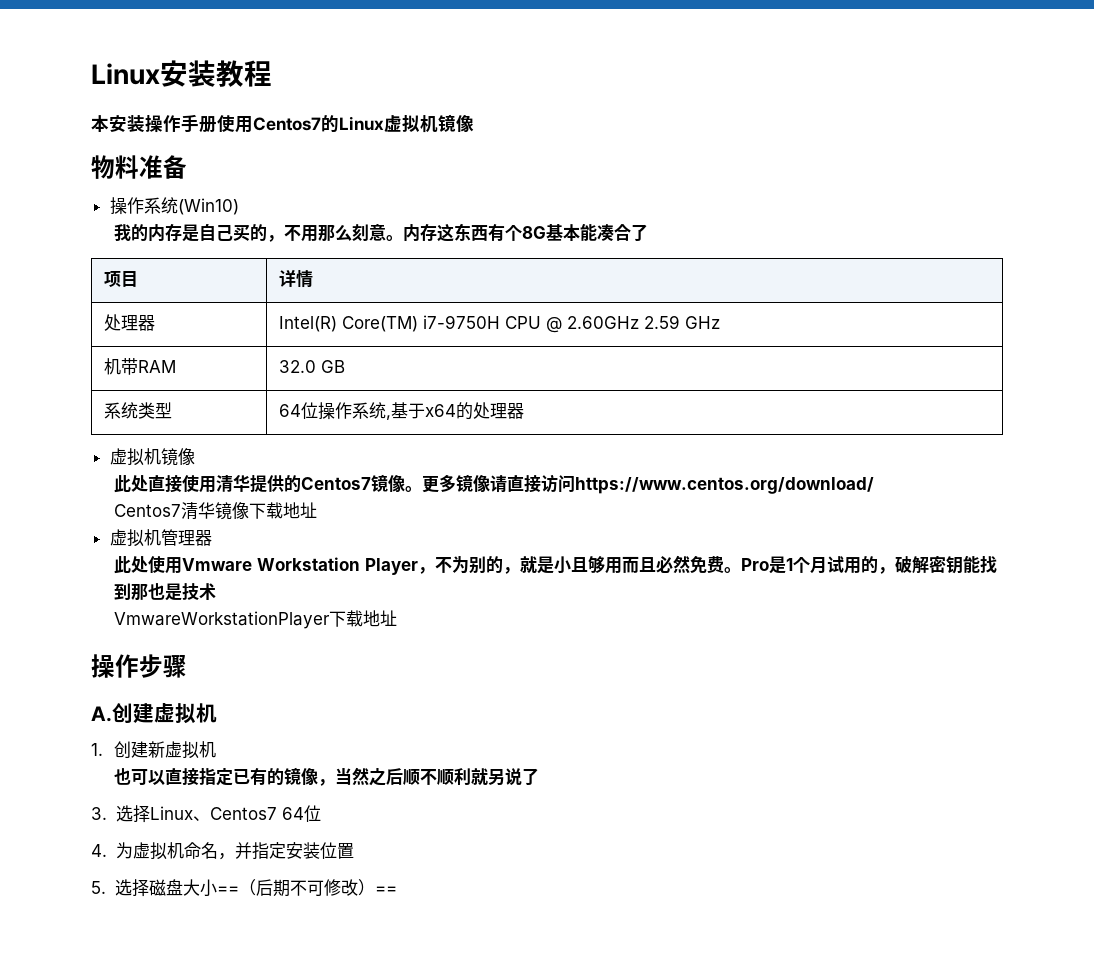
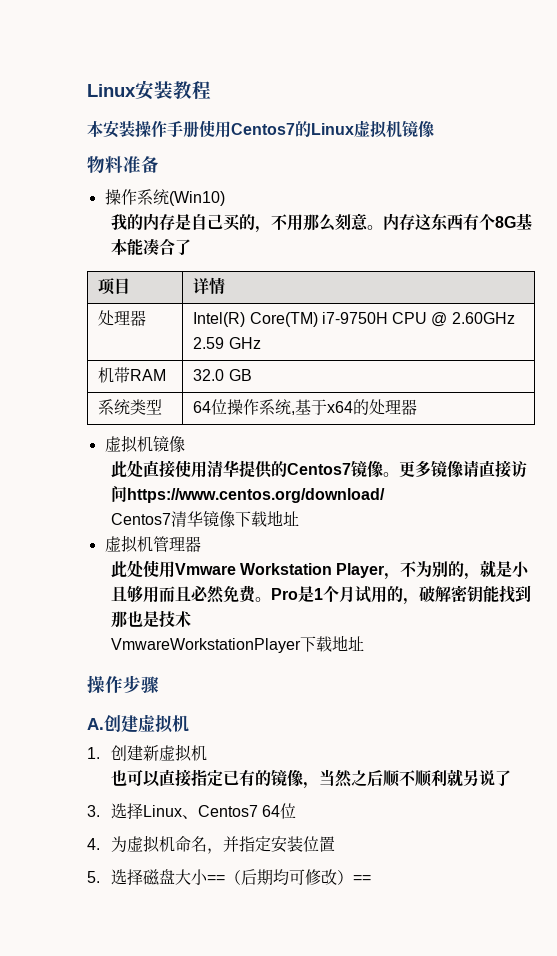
[289,880,307,896] 不 -> [272,869,289,886] 均

